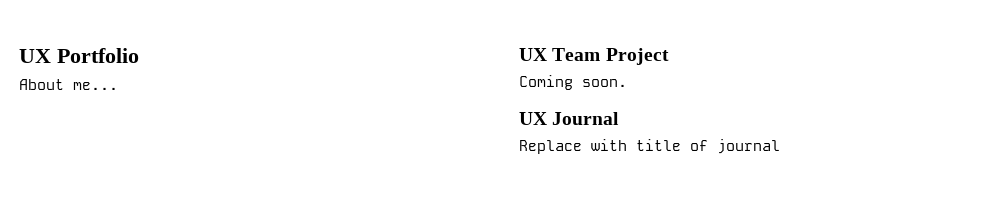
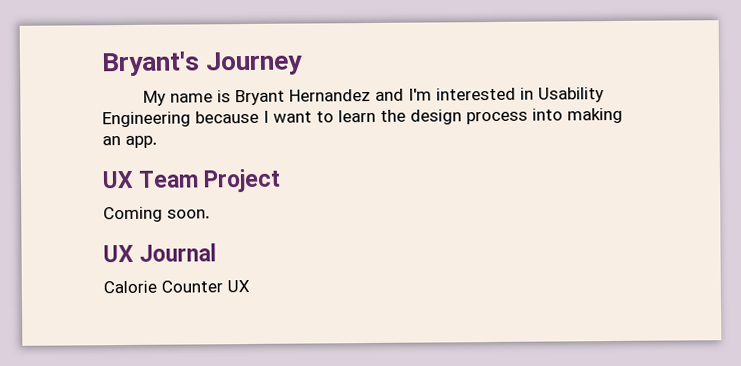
[19,48,139,63] [19,79,118,90] UX Portfolio // About me... -> [101,51,304,77] [143,87,605,106] [102,107,623,128] [102,135,157,149] Bryant's Journey // My name is Bryant Hernandez and I'm interested in Usability Engineering because I want to learn the design process into making an app.
[519,139,780,154] Replace with title of journal -> [103,279,250,294] Calorie Counter UX

